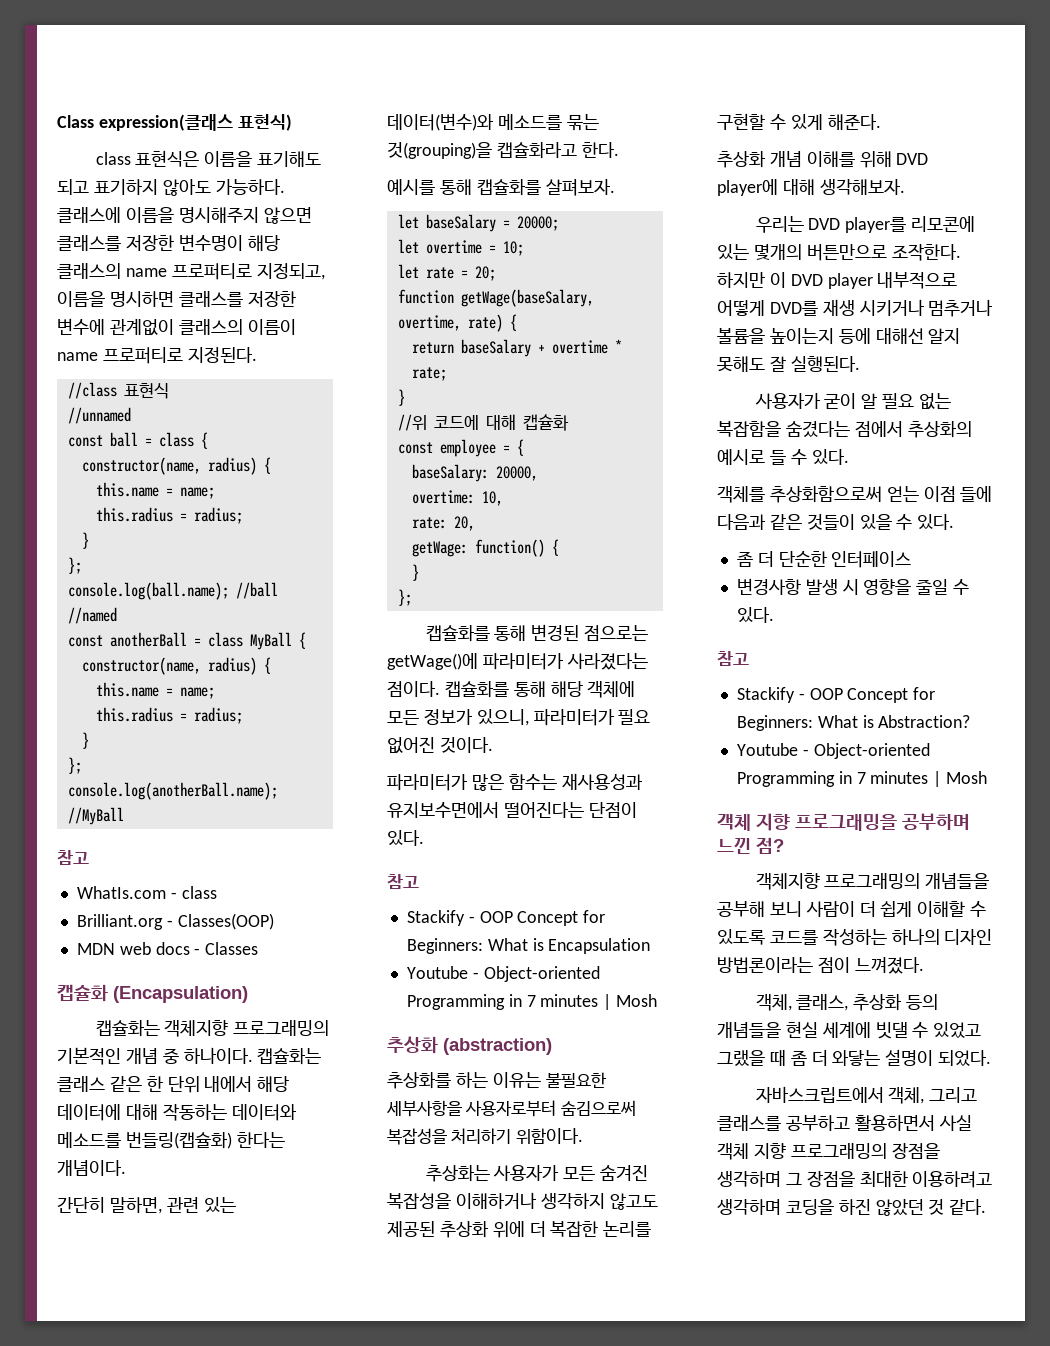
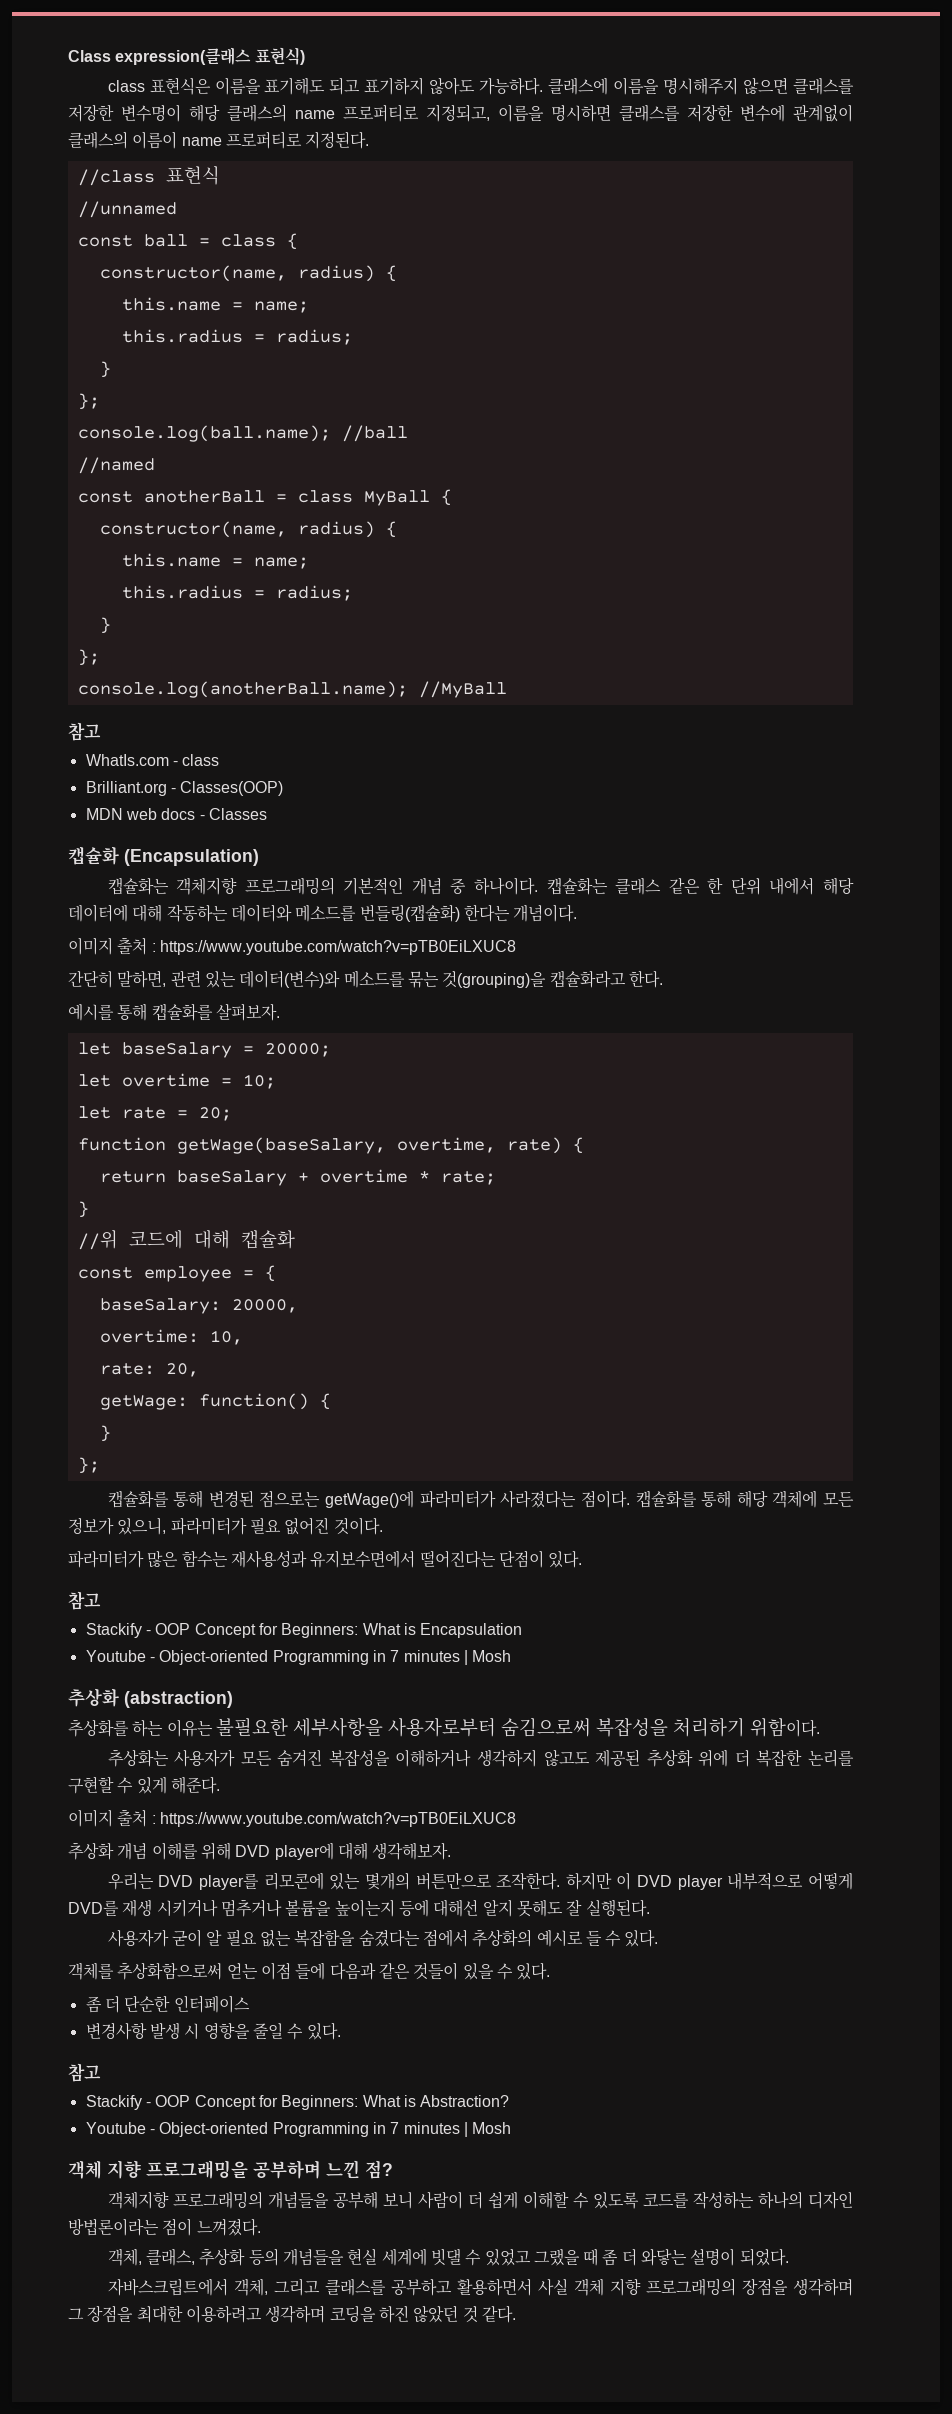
(126, 1168) none -> [68,937,516,955] // 이미지 출처 : https://www.youtube.com/watch?v=pTB0EiLXUC8
(881, 122) none -> [68,1809,516,1827] // 이미지 출처 : https://www.youtube.com/watch?v=pTB0EiLXUC8

